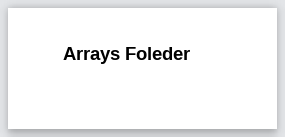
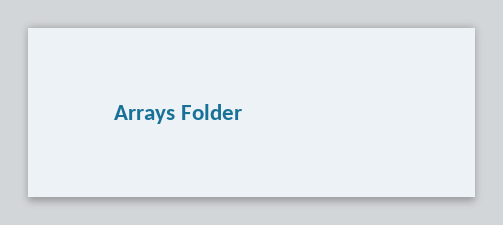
[125,47,190,60] Foleder -> [181,104,243,120] Folder

